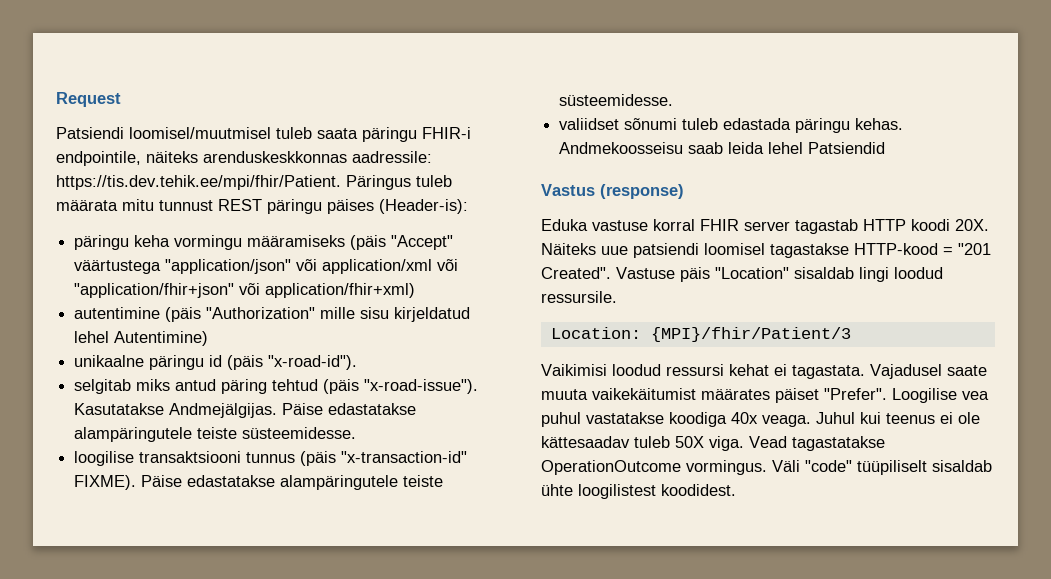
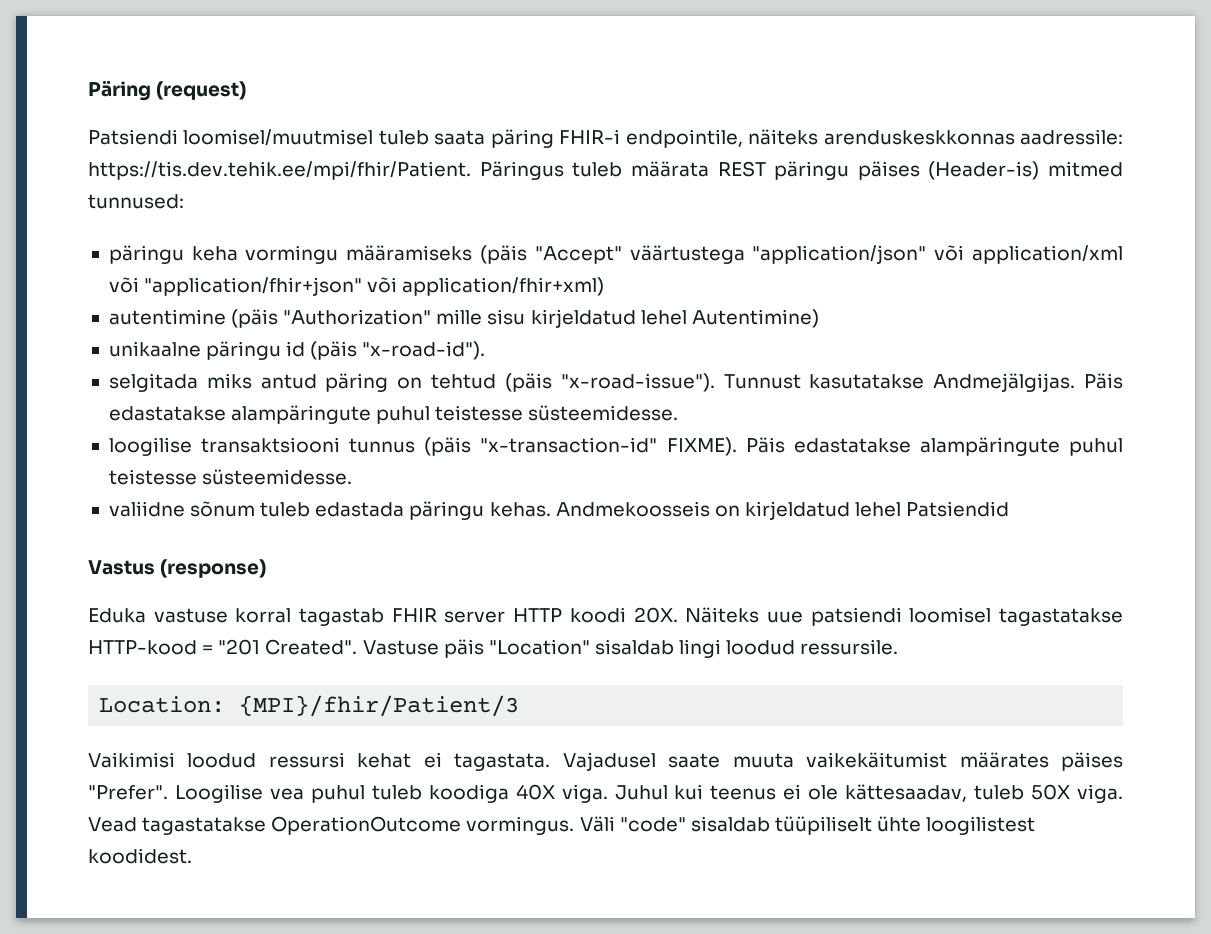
[56,92,121,107] Request -> [88,80,247,101] Päring (request)
[362,127,417,142] päringu -> [490,129,554,148] päring
[122,199,213,211] mitu tunnust -> (709, 169) none
[379,199,468,214] (Header-is): -> [928,161,1123,180] [88,194,184,209] (Header-is) mitmed tunnused:
[74,379,132,394] selgitab -> [108,373,198,392] selgitada
(268, 386) none -> [397,377,423,389] on
[74,403,417,418] [74,427,238,442] Kasutatakse Andmejälgijas. Päise edastatakse alampäringutele teiste -> [723,373,1124,392] [108,405,524,424] Tunnust kasutatakse Andmejälgijas. Päis edastatakse alampäringute puhul teistesse
[141,475,444,490] [559,94,674,106] [559,118,678,130] Päise edastatakse alampäringutele teiste süsteemidesse. // valiidset sõnumi -> [745,437,1124,456] [108,469,353,485] [108,501,256,517] Päis edastatakse alampäringute puhul teistesse süsteemidesse. // valiidne sõnum
[559,142,765,154] Andmekoosseisu saab leida -> [555,501,850,520] Andmekoosseis on kirjeldatud
(695, 225) none -> [299,608,385,626] tagastab
[795,219,858,234] tagastab -> (506, 617) none
[770,243,849,258] tagastakse -> [999,608,1124,626] tagastatakse
[775,388,819,403] päiset -> [1061,752,1124,771] päises
[586,412,811,427] vastatakse koodiga 40x veaga. -> [371,784,608,803] tuleb koodiga 40X viga.
[541,436,630,448] kättesaadav -> [845,784,968,802] kättesaadav,
[857,460,992,475] tüüpiliselt sisaldab -> [690,816,872,835] sisaldab tüüpiliselt

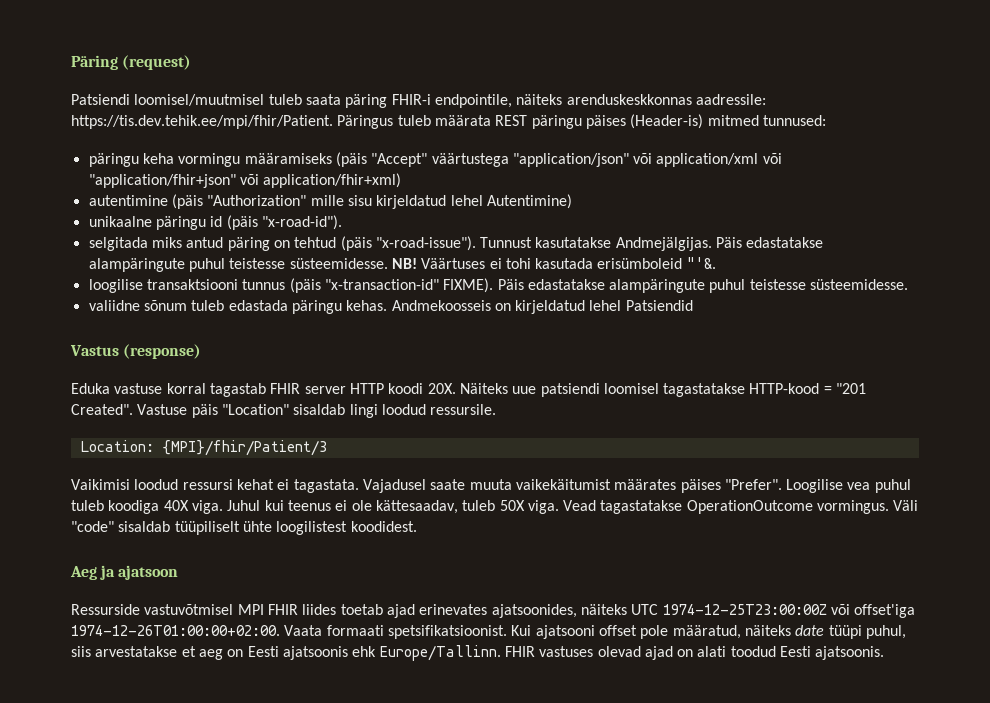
(679, 413) none -> [391,257,716,269] NB! Väärtuses ei tohi kasutada erisümboleid "'&.
(192, 856) none -> [70,565,179,580] [71,604,916,618] [71,625,906,639] [71,645,885,661] // Aeg ja ajatsoon // Ressurside vastuvõtmisel MPI FHIR liides toetab ajad erinevates ajatsoonides, näiteks UTC 1974-12-25T23:00:00Z või offset'iga 1974-12-26T01:00:00+02:00. Vaata formaati spetsifikatsioonist. Kui ajatsooni offset pole määratud, näiteks date tüüpi puhul, siis arvestatakse et aeg on Eesti ajatsoonis ehk Europe/Tallinn. FHIR vastuses olevad ajad on alati toodud Eesti ajatsoonis.

